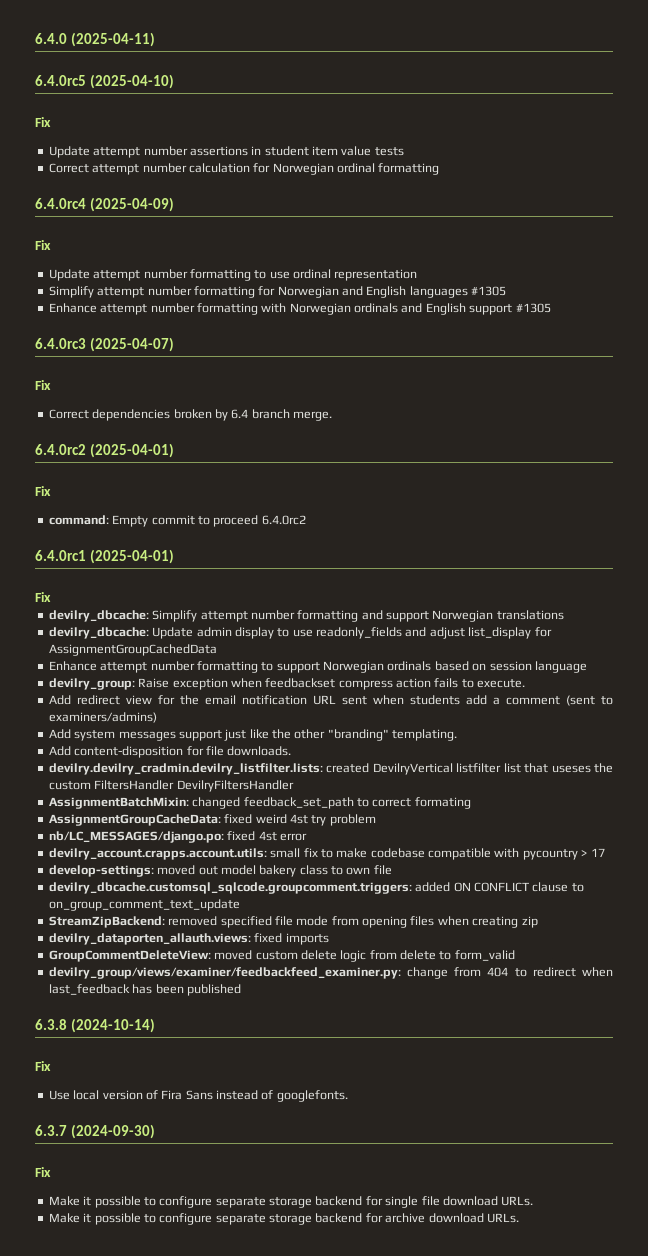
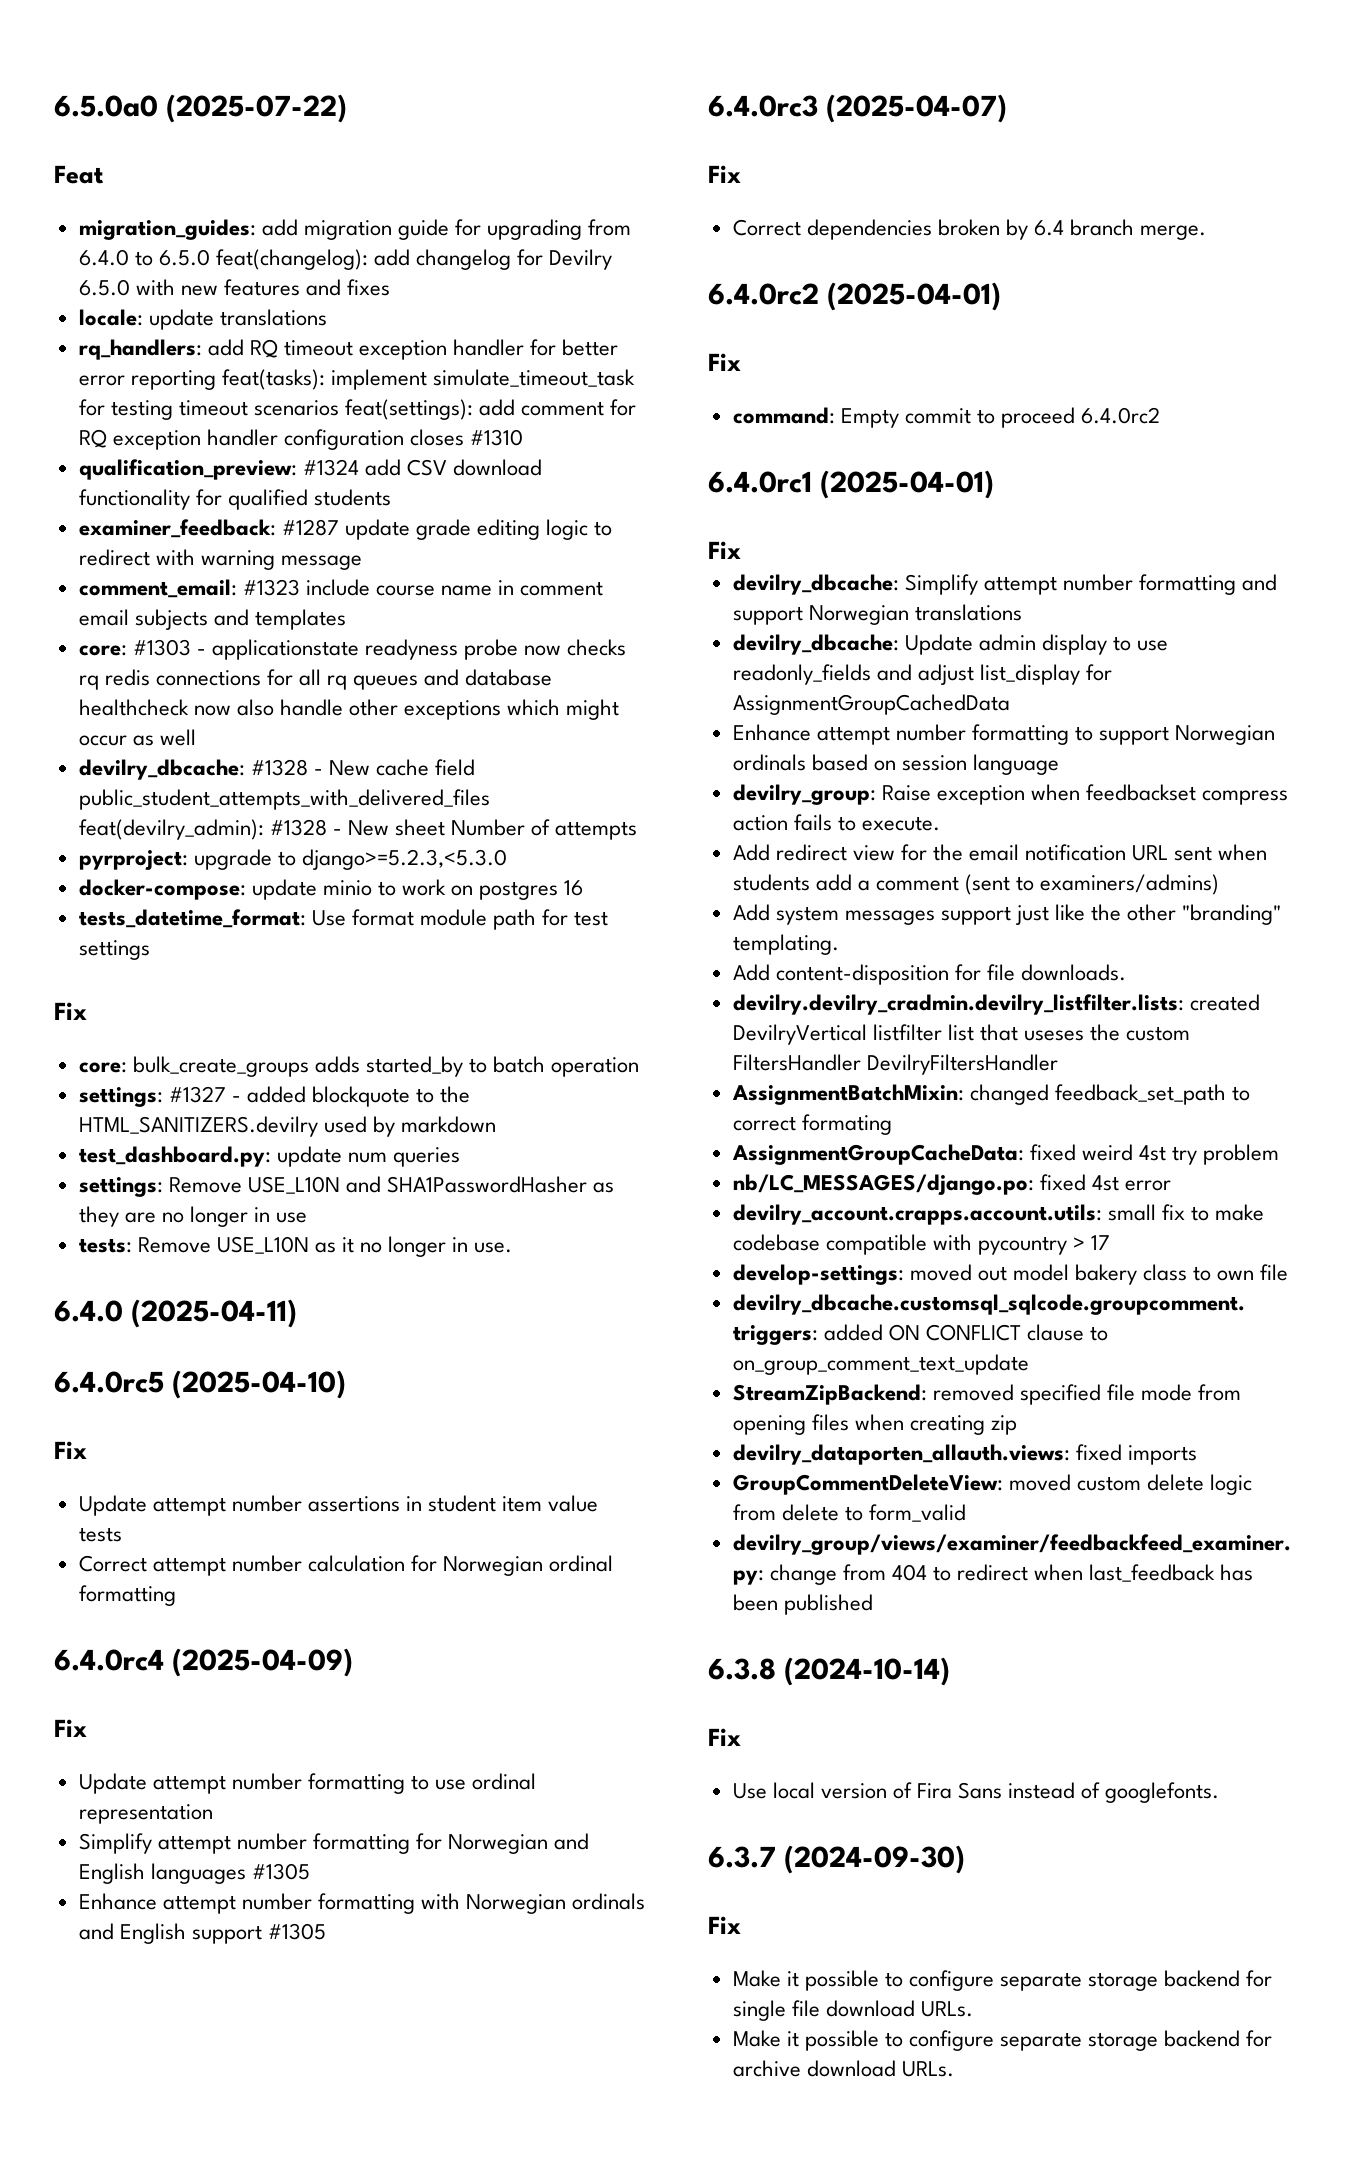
(35, 38) none -> [54,94,348,123] [54,165,104,184] [78,219,632,240] [78,249,613,270] [78,279,391,296] [78,309,327,330] [78,339,619,360] [78,369,636,390] [78,399,637,420] [78,429,524,450] [78,459,543,480] [78,489,391,510] [78,519,613,540] [78,549,362,570] [78,579,604,598] [78,609,346,630] [78,639,627,660] [78,669,553,690] [78,699,620,720] [78,729,196,746] [78,759,476,780] [78,789,490,810] [78,819,638,840] [78,849,507,870] [78,879,584,900] [78,909,609,930] [78,940,150,960] [54,1002,87,1020] [78,1056,640,1077] [78,1086,471,1107] [78,1116,496,1137] [78,1146,460,1167] [78,1176,615,1197] [78,1206,308,1227] [78,1236,513,1257] 6.5.0a0 (2025-07-22) // Feat // migration_guides: add migration guide for upgrading from 6.4.0 to 6.5.0 feat(changelog): add changelog for Devilry 6.5.0 with new features and fixes // locale: update translations // rq_handlers: add RQ timeout exception handler for better error reporting feat(tasks): implement simulate_timeout_task for testing timeout scenarios feat(settings): add comment for RQ exception handler configuration closes #1310 // qualification_preview: #1324 add CSV download functionality for qualified students // examiner_feedback: #1287 update grade editing logic to redirect with warning message // comment_email: #1323 include course name in comment email subjects and templates // core: #1303 - applicationstate readyness probe now checks rq redis connections for all rq queues and database healthcheck now also handle other exceptions which might occur as well // devilry_dbcache: #1328 - New cache field public_student_attempts_with_delivered_files feat(devilry_admin): #1328 - New sheet Number of attempts // pyrproject: upgrade to django>=5.2.3,<5.3.0 // docker-compose: update minio to work on postgres 16 // tests_datetime_format: Use format module path for test settings // Fix // core: bulk_create_groups adds started_by to batch operation // settings: #1327 - added blockquote to the HTML_SANITIZERS.devilry used by markdown // test_dashboard.py: update num queries // settings: Remove USE_L10N and SHA1PasswordHasher as they are no longer in use // tests: Remove USE_L10N as it no longer in use. //

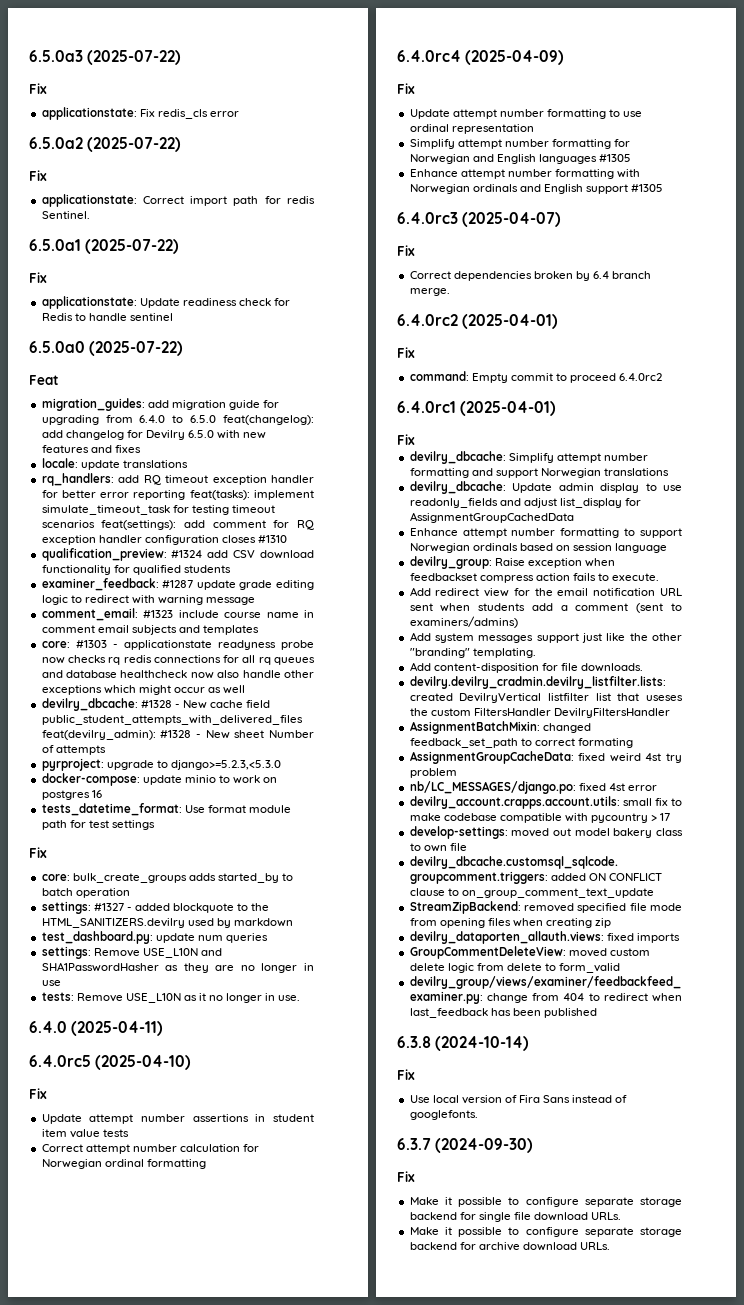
(54, 106) none -> [29,50,182,65] [29,83,47,94] [41,107,239,120] [29,137,182,152] [29,170,47,181] [41,194,316,207] [41,211,90,219] [29,239,180,254] [29,272,47,283] [41,296,291,309] [41,313,173,321] 6.5.0a3 (2025-07-22) // Fix // applicationstate: Fix redis_cls error // 6.5.0a2 (2025-07-22) // Fix // applicationstate: Correct import path for redis Sentinel. // 6.5.0a1 (2025-07-22) // Fix // applicationstate: Update readiness check for Redis to handle sentinel //

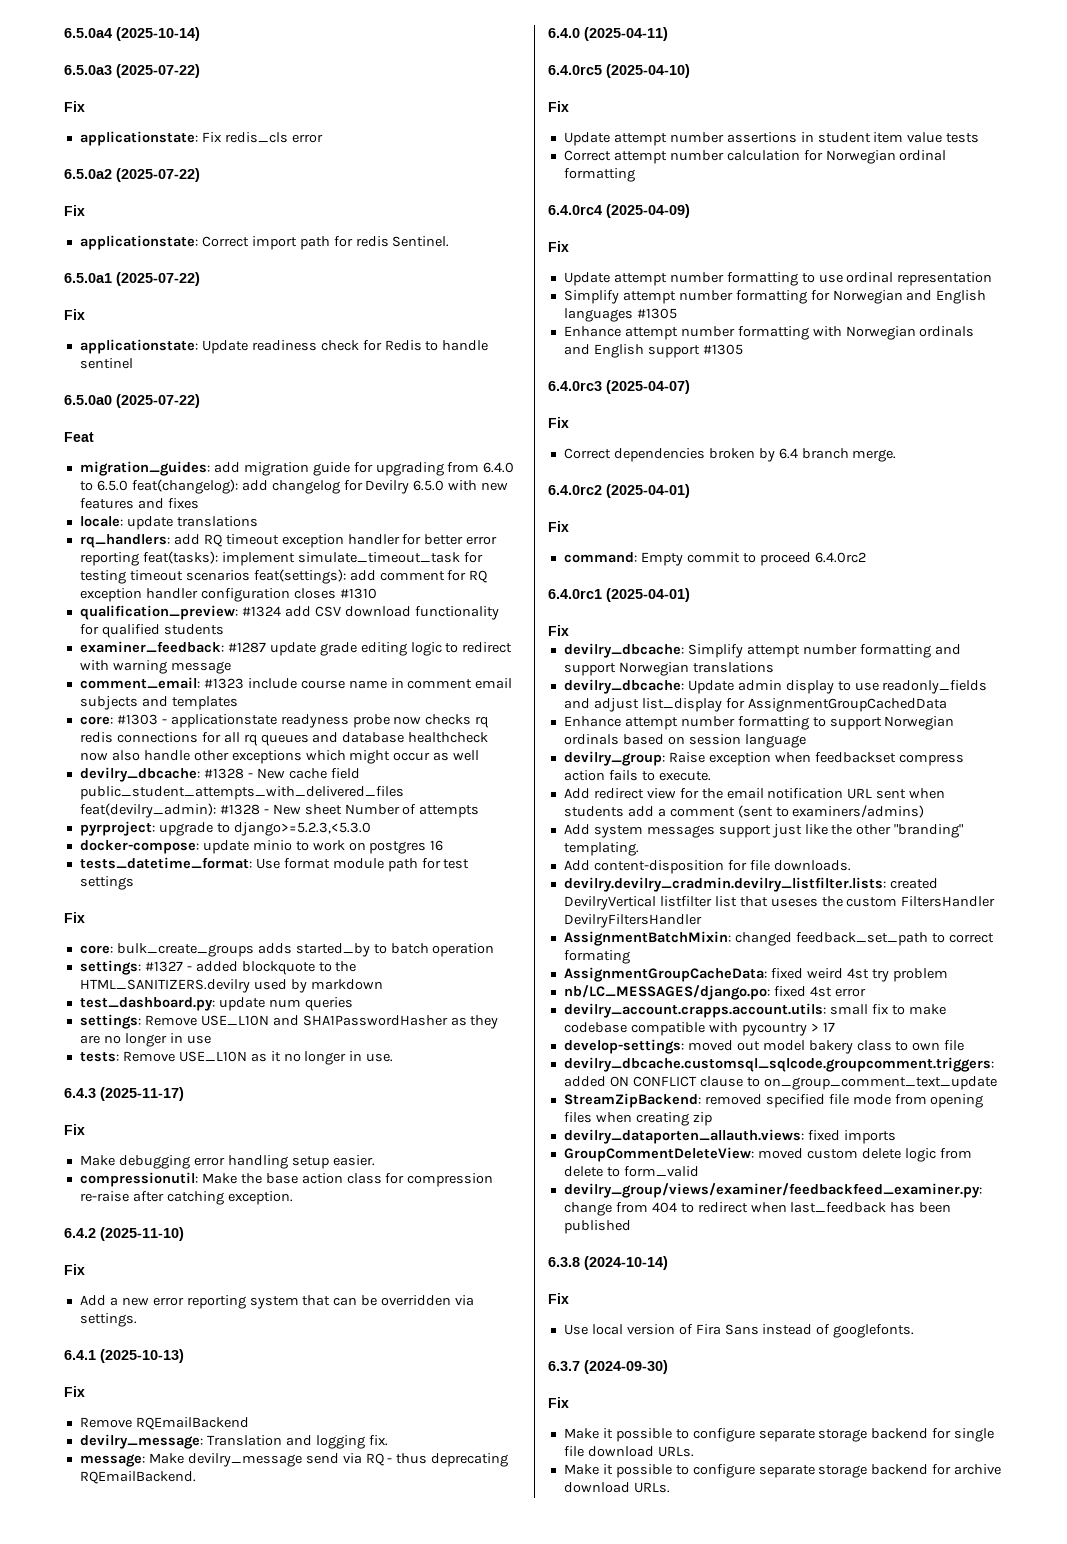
(29, 56) none -> [64,27,200,41] 6.5.0a4 (2025-10-14) //
(301, 998) none -> [64,1087,184,1101] [64,1124,85,1135] [79,1155,375,1169] [79,1172,494,1187] [79,1191,293,1205] [64,1227,184,1241] [64,1264,85,1275] [79,1295,475,1309] [79,1313,137,1327] [64,1349,184,1363] [64,1386,85,1397] [79,1417,249,1430] [79,1434,388,1449] [79,1453,509,1467] [79,1471,196,1484] // 6.4.3 (2025-11-17) // Fix // Make debugging error handling setup easier. // compressionutil: Make the base action class for compression re-raise after catching exception. // 6.4.2 (2025-11-10) // Fix // Add a new error reporting system that can be overridden via settings. // 6.4.1 (2025-10-13) // Fix // Remove RQEmailBackend // devilry_message: Translation and logging fix. // message: Make devilry_message send via RQ - thus deprecating RQEmailBackend.

